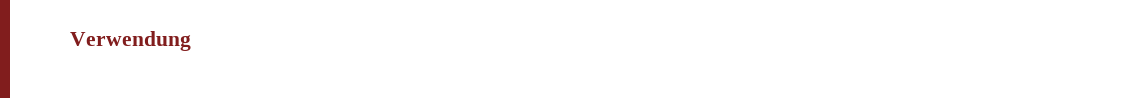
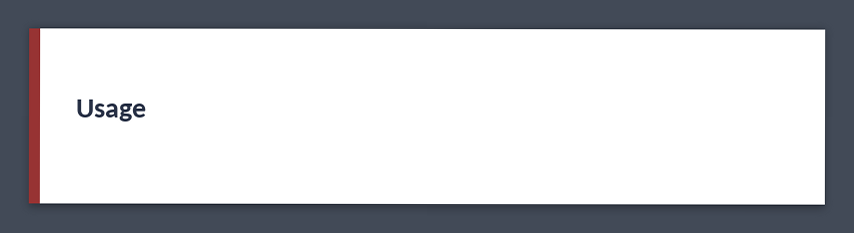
[70,31,191,51] Verwendung -> [75,99,147,122] Usage

